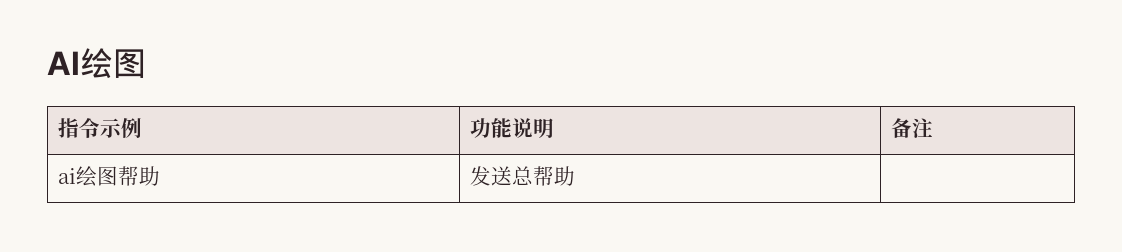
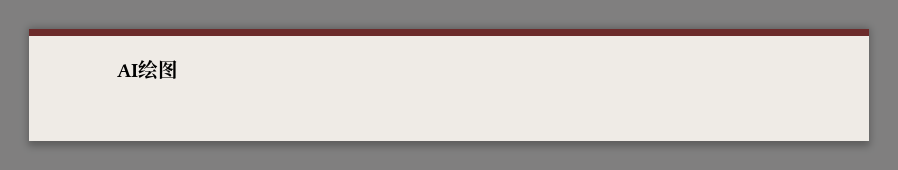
[58,117,143,138] [470,118,555,138] [891,118,934,138] [58,166,161,187] [470,166,576,186] // 指令示例 | 功能说明 | 备注 // ai绘图帮助 | 发送总帮助 | -> (178, 69) none

